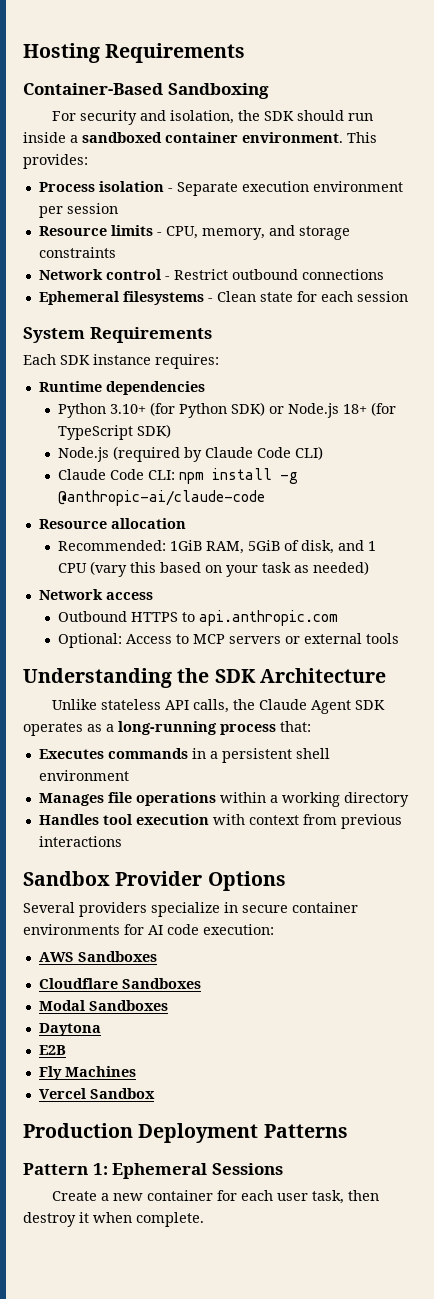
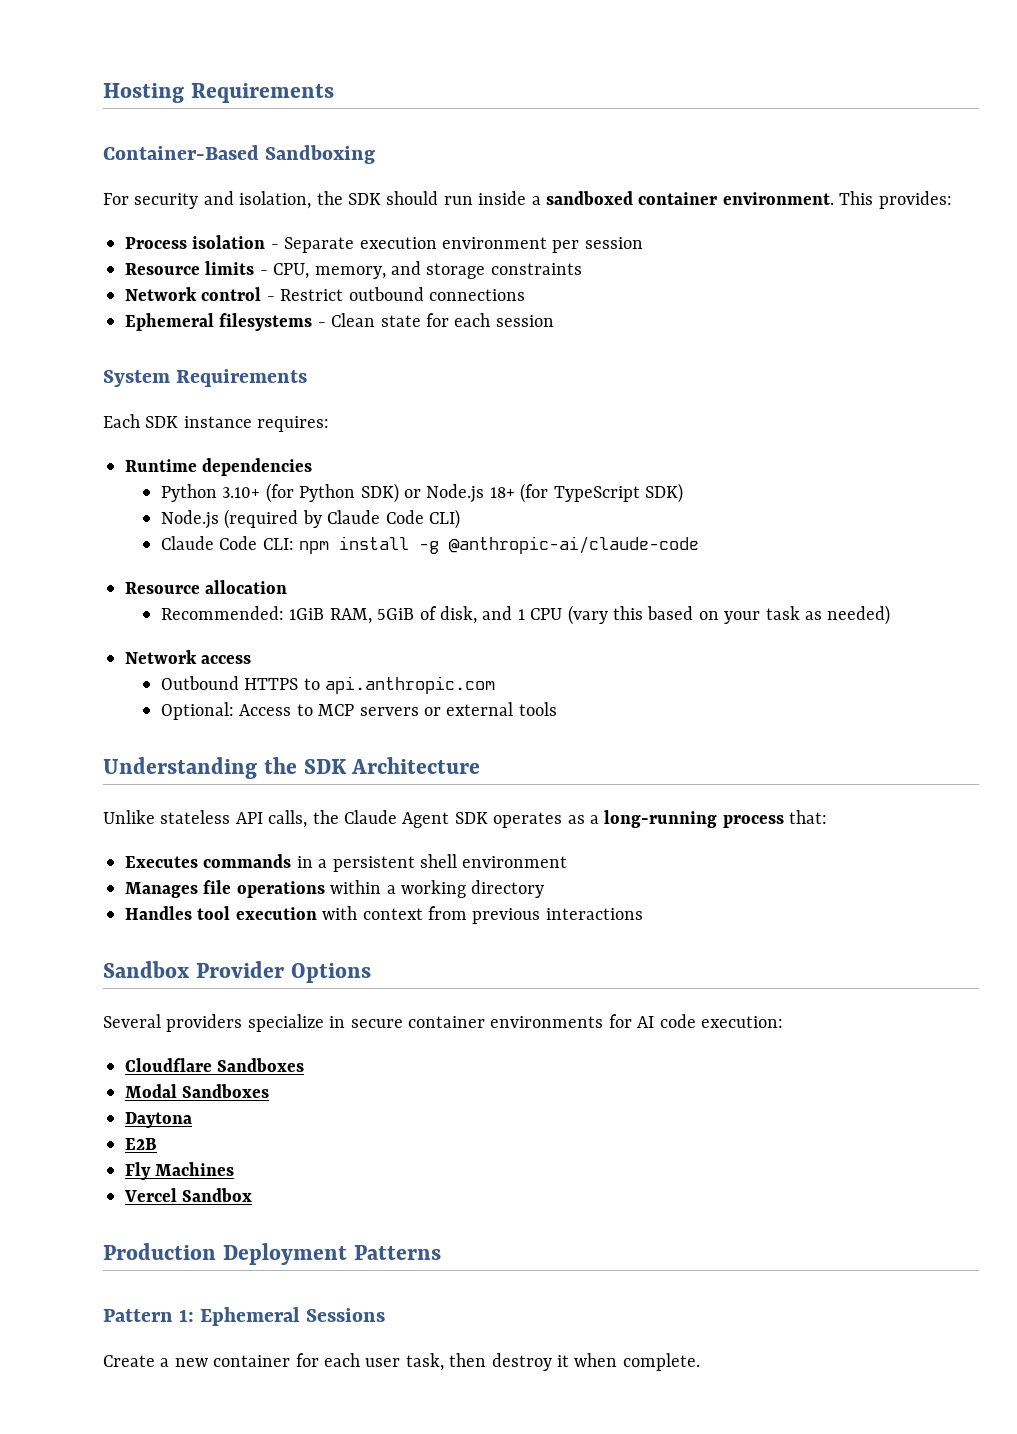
[38,951,157,962] // AWS Sandboxes -> (783, 1022) none

